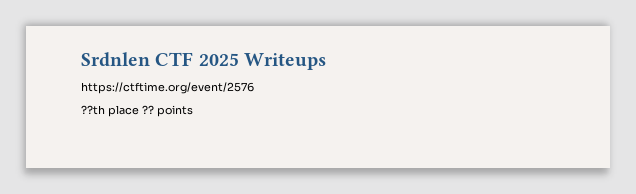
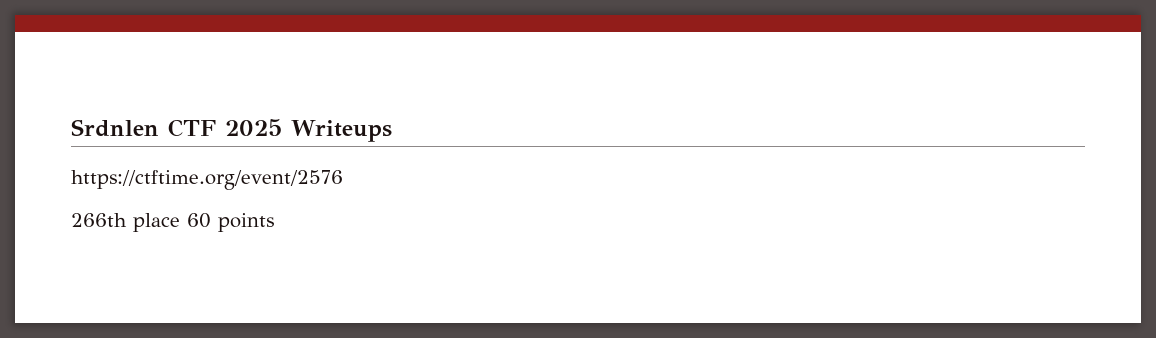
[81,105,154,117] ??th place ?? -> [71,213,211,232] 266th place 60

